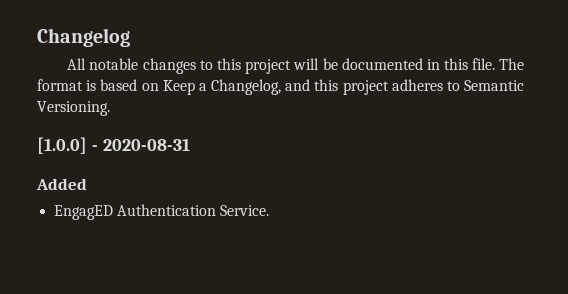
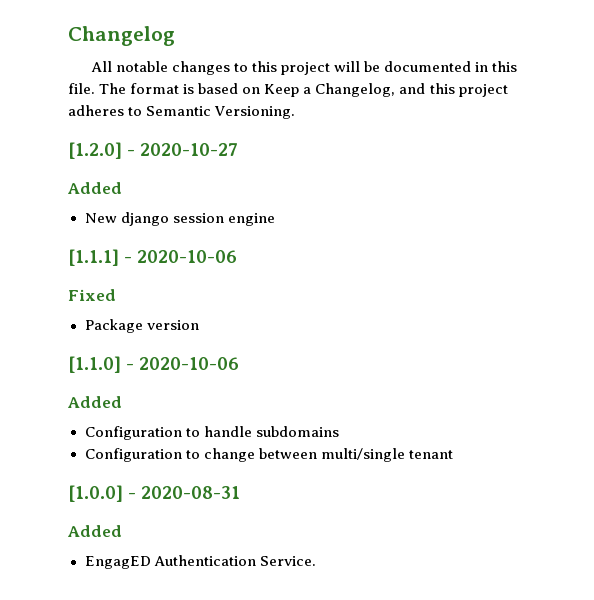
(110, 108) none -> [68,142,239,159] [67,182,122,194] [84,212,275,226] [68,249,238,266] [68,289,116,301] [84,319,199,333] [68,356,240,373] [67,396,122,408] [84,426,339,440] [84,448,453,462] // [1.2.0] - 2020-10-27 // Added // New django session engine // [1.1.1] - 2020-10-06 // Fixed // Package version // [1.1.0] - 2020-10-06 // Added // Configuration to handle subdomains // Configuration to change between multi/single tenant

